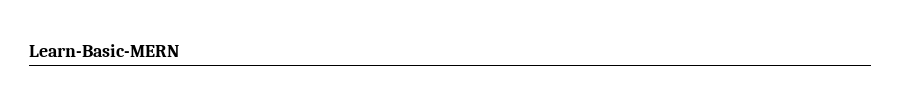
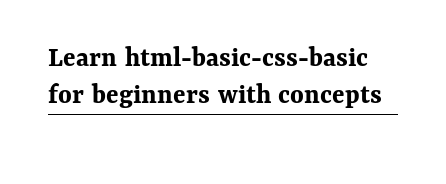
[29,44,179,57] Learn-Basic-MERN -> [48,46,368,66] [48,83,383,108] Learn html-basic-css-basic for beginners with concepts

